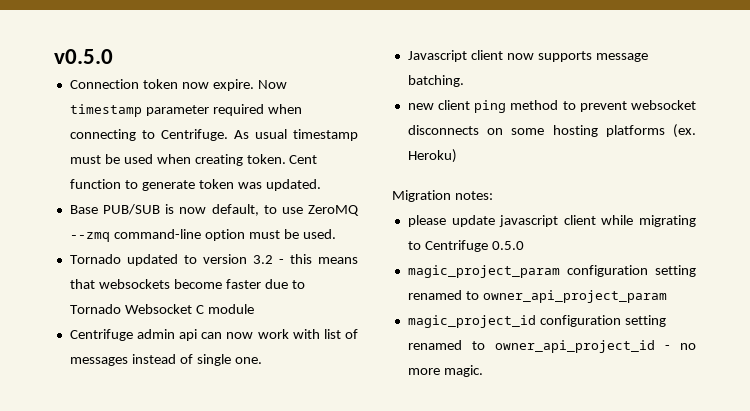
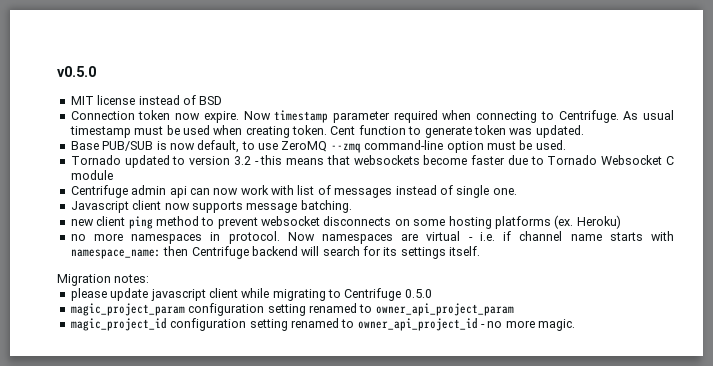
(113, 56) none -> [70,95,223,105] // MIT license instead of BSD
(457, 156) none -> [70,231,674,244] [70,246,481,259] // no more namespaces in protocol. Now namespaces are virtual - i.e. if channel name starts with namespace_name: then Centrifuge backend will search for its settings itself.

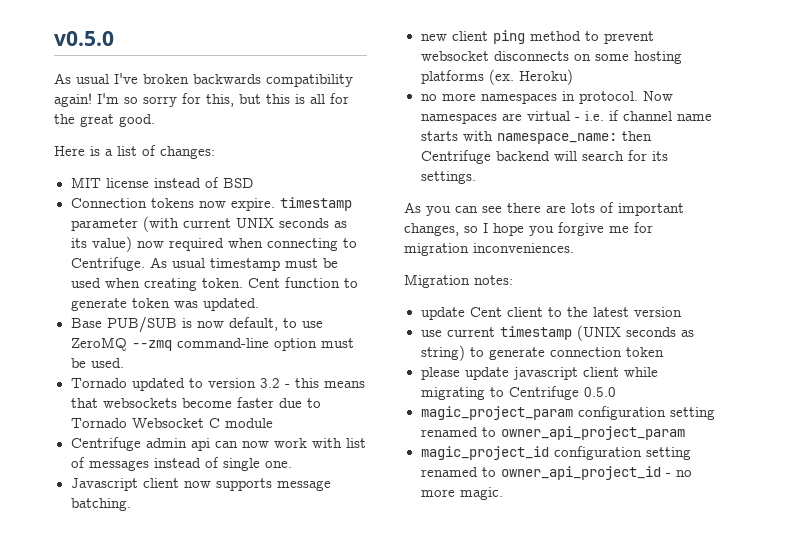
(96, 71) none -> [54,73,353,87] [54,93,349,107] [54,114,155,127] [54,145,215,159] // As usual I've broken backwards compatibility again! I'm so sorry for this, but this is all for the great good. // Here is a list of changes:
[138,110,171,120] token -> [150,198,194,208] tokens
[243,111,271,120] Now -> (275, 204) none
(391, 117) none -> [142,216,347,232] [70,236,164,252] (with current UNIX seconds as its value) now
[400,246,481,259] [57,274,150,286] settings itself. // Migration notes: -> [420,171,476,184] [404,202,684,216] [404,222,653,236] [404,243,574,256] [404,274,513,288] [420,307,682,320] [420,325,694,341] [420,345,664,361] settings. // As you can see there are lots of important changes, so I hope you forgive me for migration inconveniences. // Migration notes: // update Cent client to the latest version // use current timestamp (UNIX seconds as string) to generate connection token

